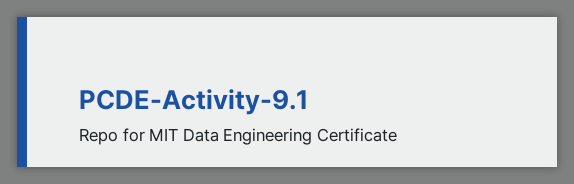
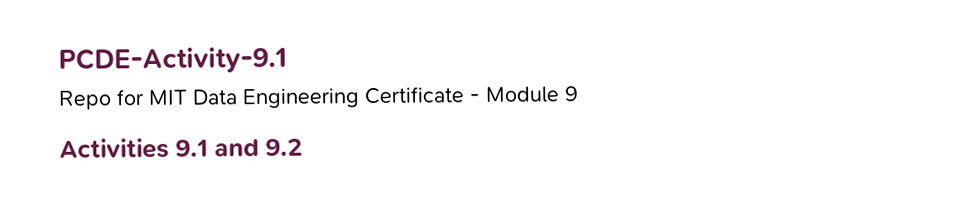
(397, 135) none -> [469,86,578,103] [59,137,303,159] - Module 9 // Activities 9.1 and 9.2

